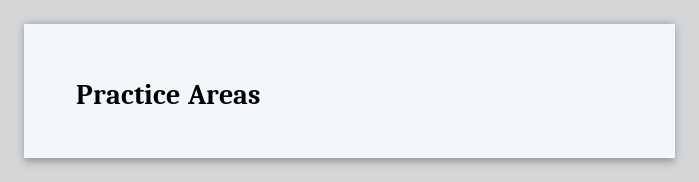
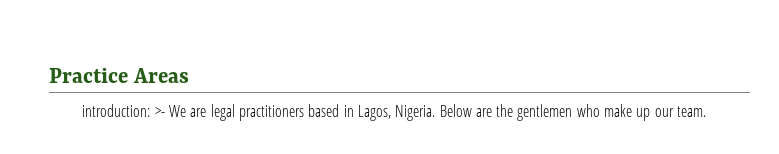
(260, 94) none -> [82,104,707,121] // introduction: >- We are legal practitioners based in Lagos, Nigeria. Below are the gentlemen who make up our team.

